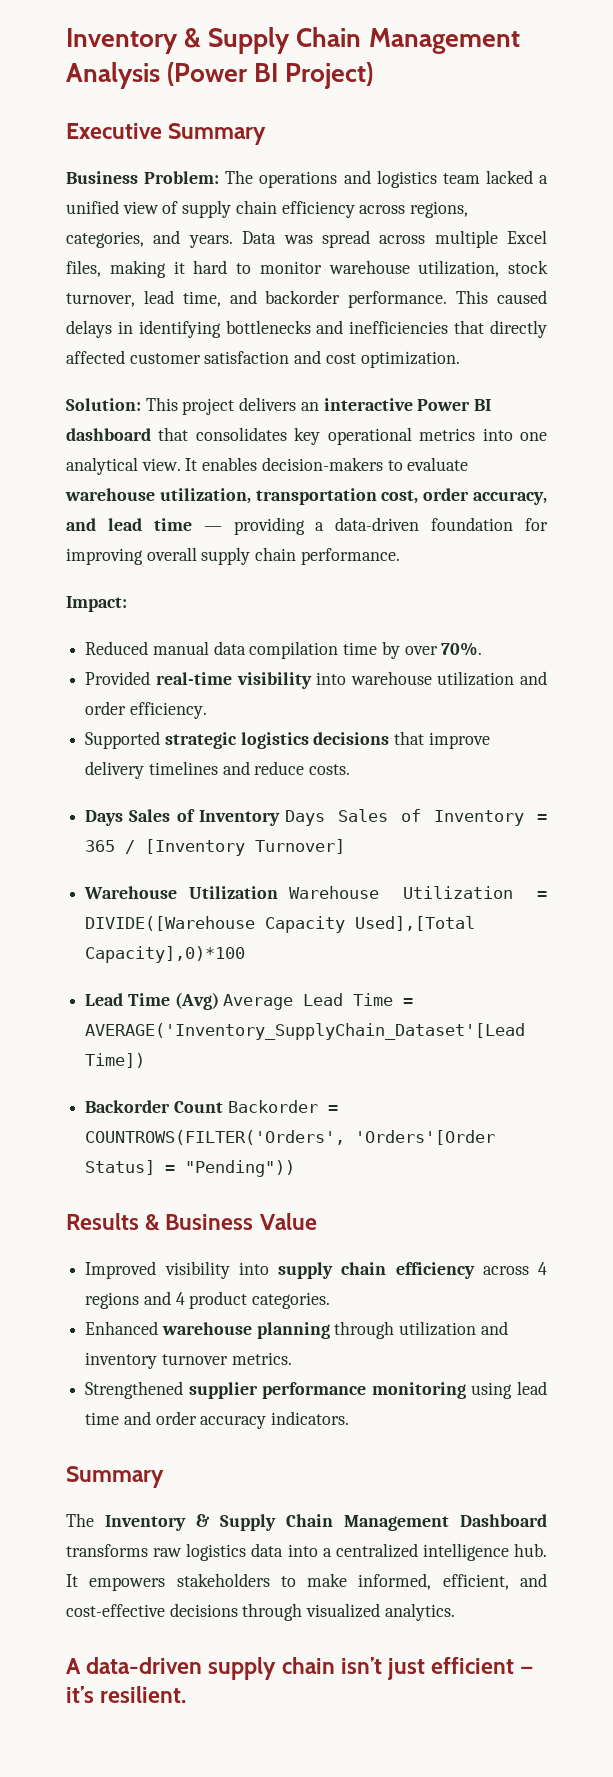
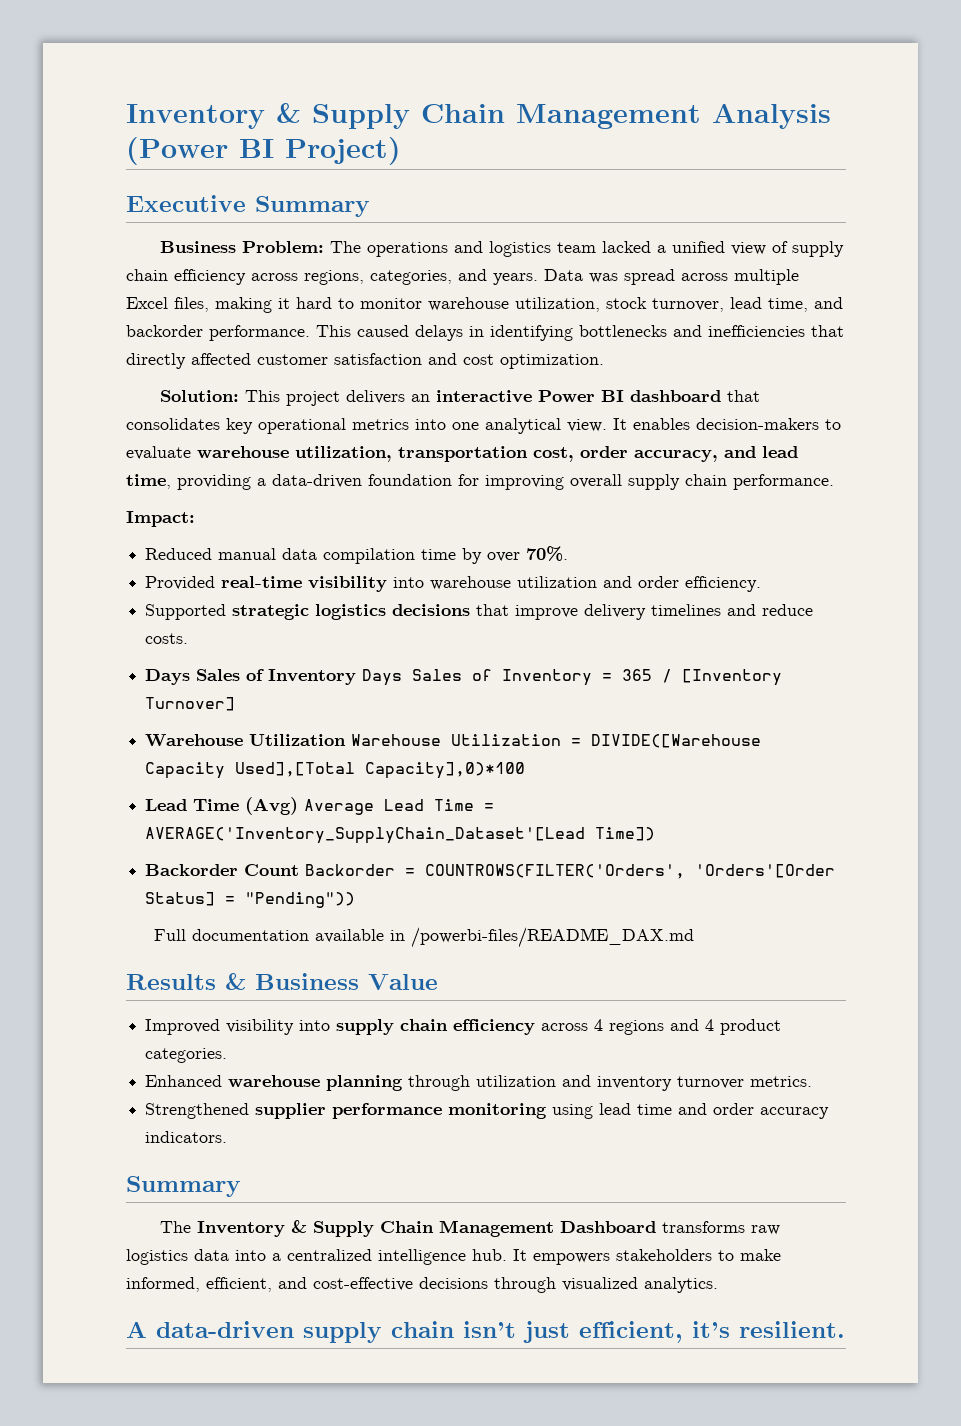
[153,518,222,531] time — -> [126,474,171,489] time,
(296, 1168) none -> [154,927,695,948] // Full documentation available in /powerbi-files/README_DAX.md
[431,1657,535,1674] efficient — -> [579,1321,683,1343] efficient,

